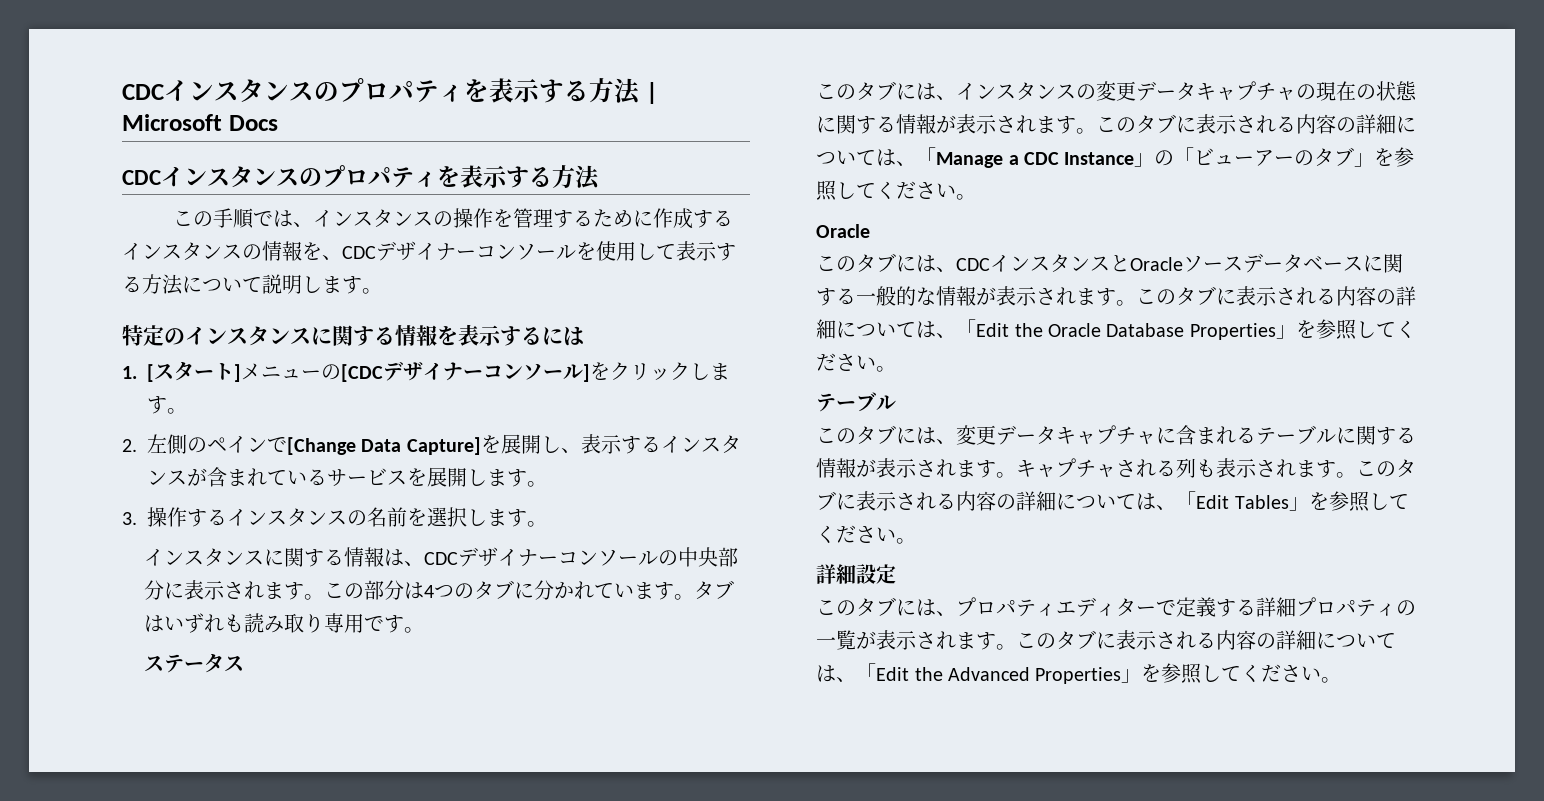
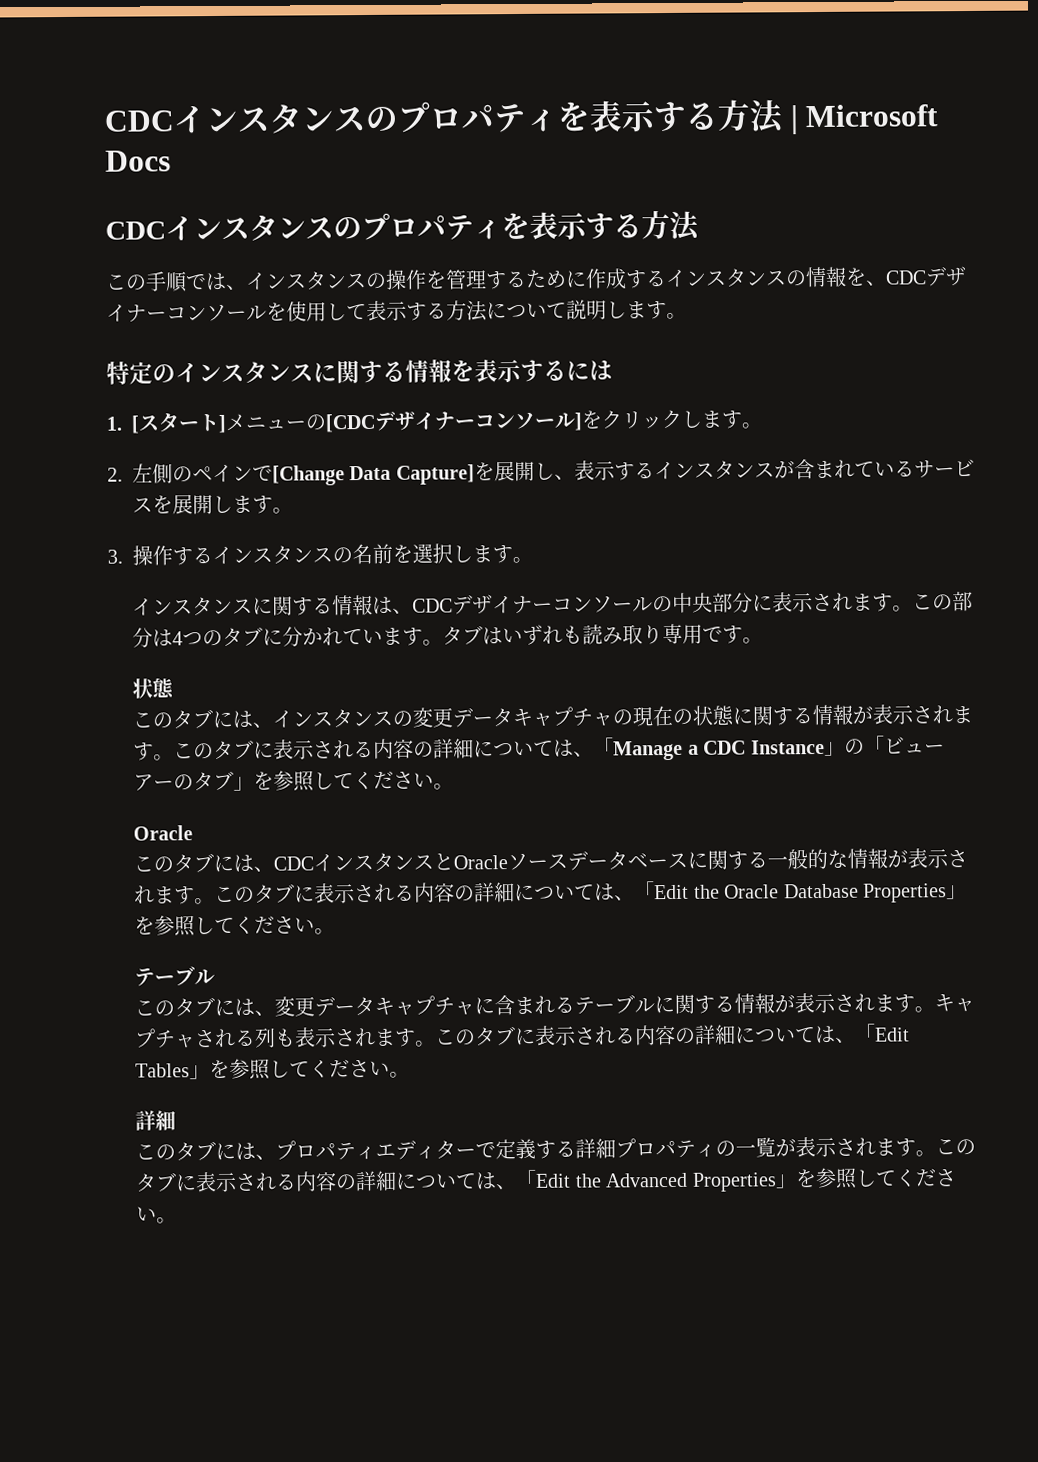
[144,653,245,673] ステータス -> [132,678,176,699] 状態
[856,564,897,584] 設定 -> (177, 1120) none

